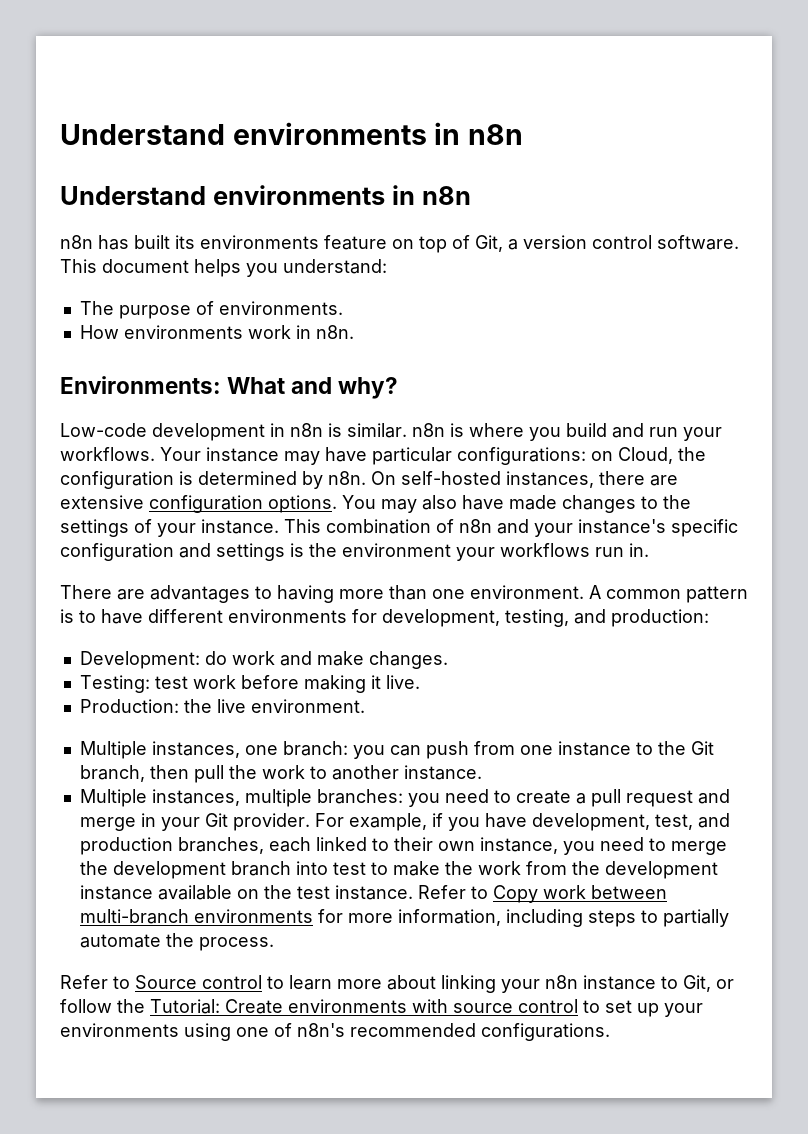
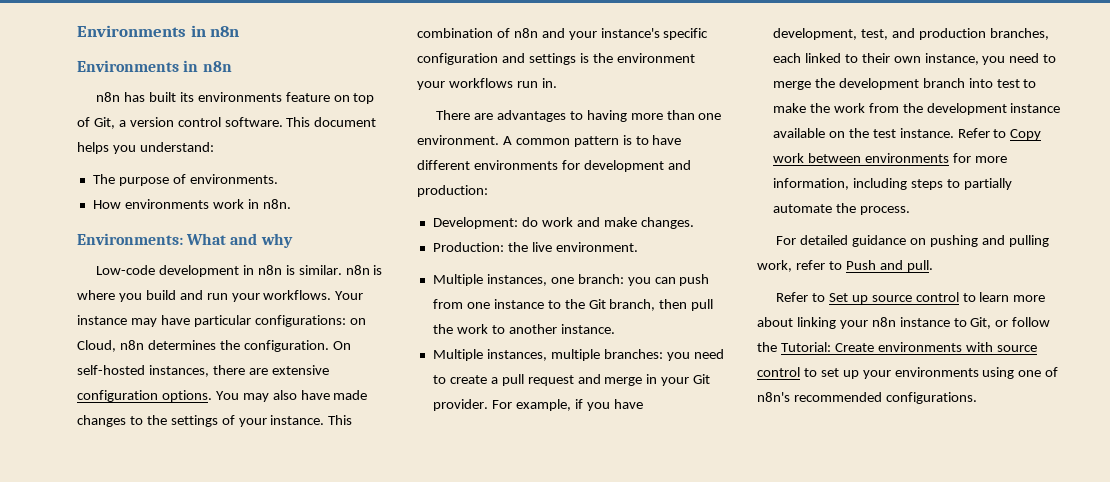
[60,122,524,145] [60,185,385,205] Understand environments in n8n // Understand environments -> [77,25,240,37] [77,60,179,72] Environments in n8n // Environments
[338,377,399,399] why? -> [260,233,293,248] why
[678,447,706,461] [60,471,366,489] the configuration is determined by n8n. -> [119,340,329,352] n8n determines the configuration.
[382,609,569,627] development, testing, -> [583,160,664,172] development
[79,675,420,693] // Testing: test work before making it live. -> (694, 223) none
[79,909,189,924] multi-branch -> (861, 158) none
[60,975,197,989] // Refer to Source -> [776,235,1049,247] [757,260,933,272] [776,292,912,304] // For detailed guidance on pushing and pulling work, refer to Push and pull. // Refer to Set up source

